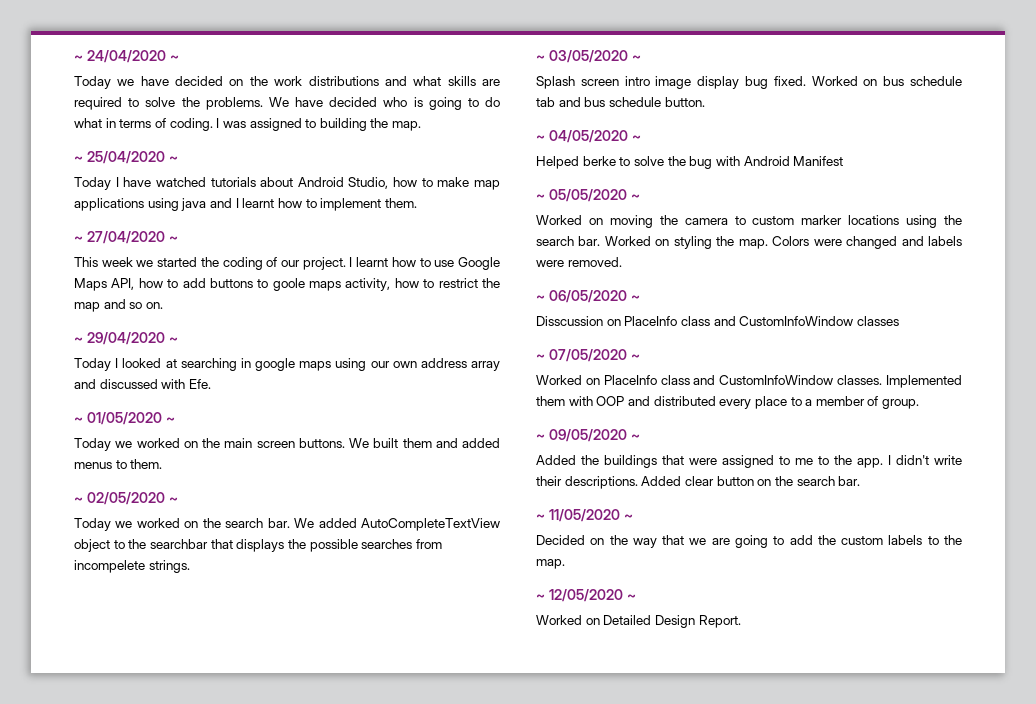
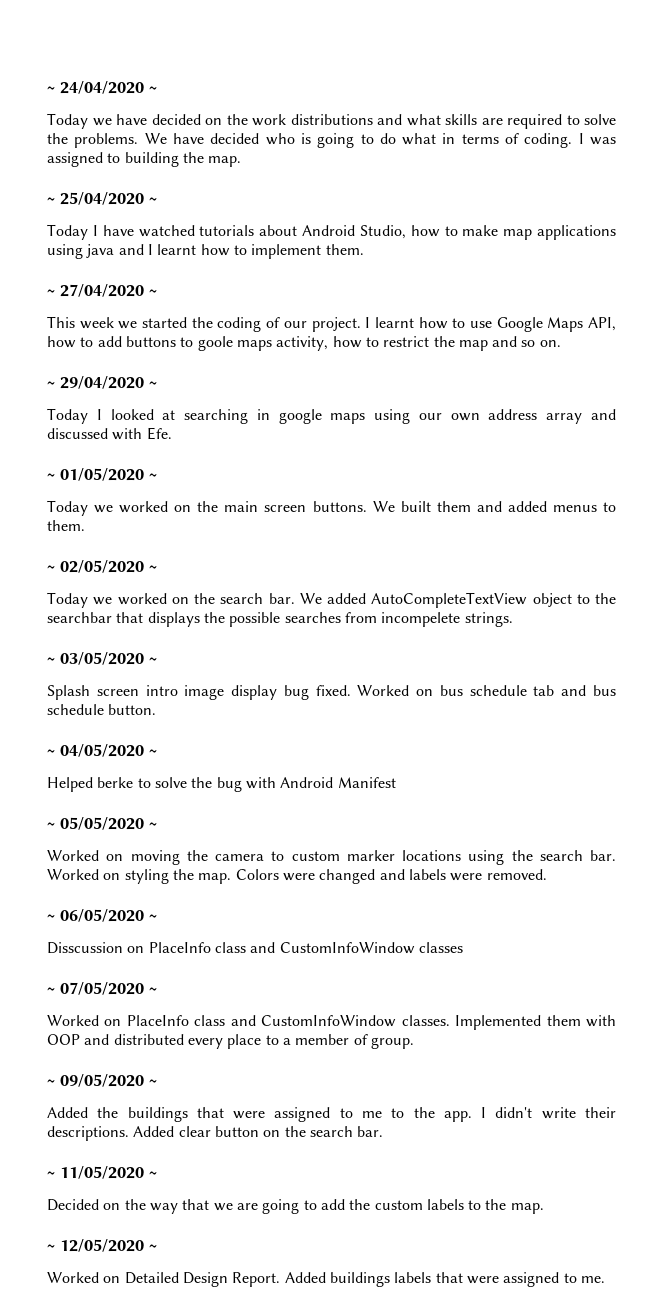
(741, 621) none -> [284,1272,605,1287] Added buildings labels that were assigned to me.

